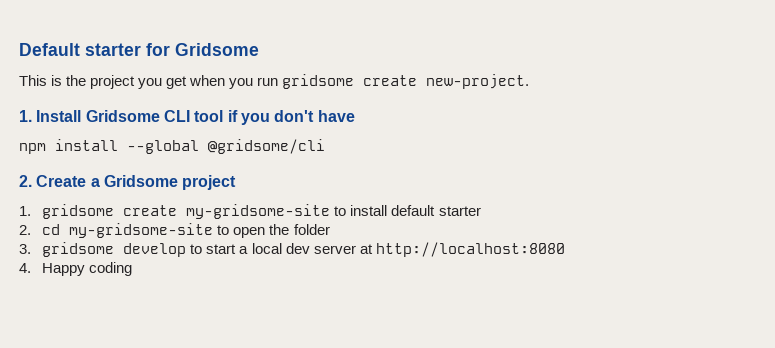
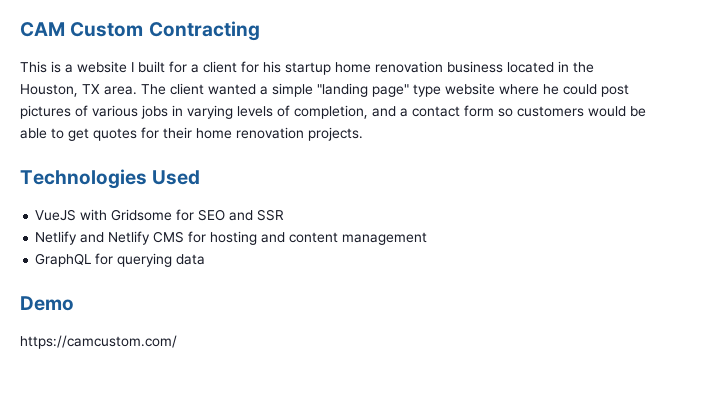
[19,43,259,56] [19,74,530,89] [19,110,355,125] [19,139,325,154] [19,175,237,190] [19,204,481,219] [19,223,330,238] [19,242,565,257] [19,262,133,276] Default starter for Gridsome // This is the project you get when you run gridsome create new-project. // 1. Install Gridsome CLI tool if you don't have // npm install --global @gridsome/cli // 2. Create a Gridsome project // 1. gridsome create my-gridsome-site to install default starter // 2. cd my-gridsome-site to open the folder // 3. gridsome develop to start a local dev server at http://localhost:8080 // 4. Happy coding -> [20,21,260,41] [20,61,594,75] [20,83,629,97] [20,105,646,119] [20,127,363,141] [20,169,201,189] [35,209,285,221] [35,231,428,245] [35,253,206,267] [20,296,74,311] [20,335,177,349] CAM Custom Contracting // This is a website I built for a client for his startup home renovation business located in the Houston, TX area. The client wanted a simple "landing page" type website where he could post pictures of various jobs in varying levels of completion, and a contact form so customers would be able to get quotes for their home renovation projects. // Technologies Used // VueJS with Gridsome for SEO and SSR // Netlify and Netlify CMS for hosting and content management // GraphQL for querying data // Demo // https://camcustom.com/

